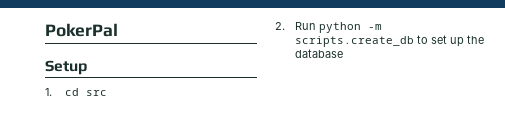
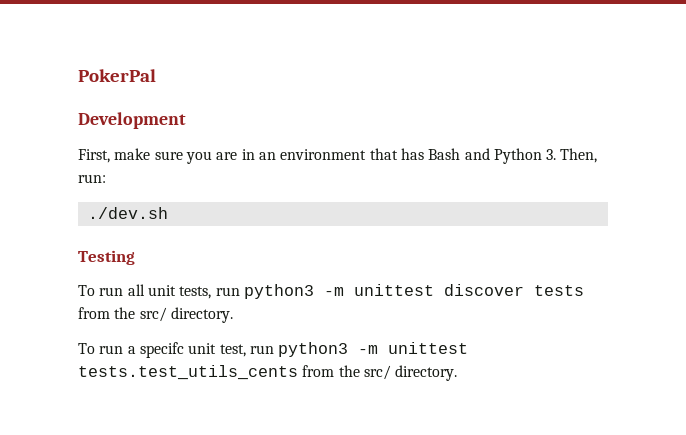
[45,60,87,75] [45,88,108,96] [275,22,383,33] [295,35,485,47] [295,49,344,58] Setup // 1. cd src // 2. Run python -m scripts.create_db to set up the database -> [78,112,186,129] [78,148,598,164] [78,174,106,183] [87,207,168,219] [78,250,135,265] [78,284,584,299] [78,307,233,323] [78,342,469,358] [78,365,458,381] Development // First, make sure you are in an environment that has Bash and Python 3. Then, run: // ./dev.sh // Testing // To run all unit tests, run python3 -m unittest discover tests from the src/ directory. // To run a specifc unit test, run python3 -m unittest tests.test_utils_cents from the src/ directory.

